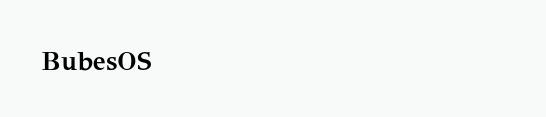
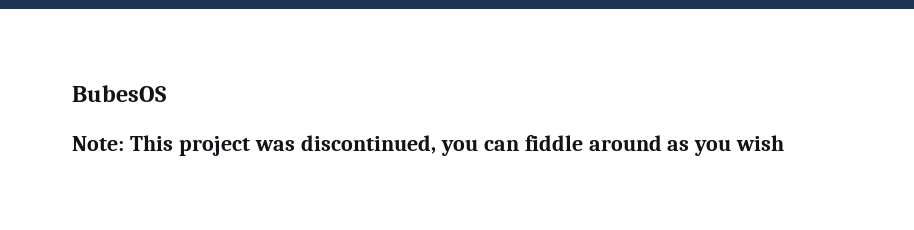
(152, 61) none -> [72,135,785,156] // Note: This project was discontinued, you can fiddle around as you wish

